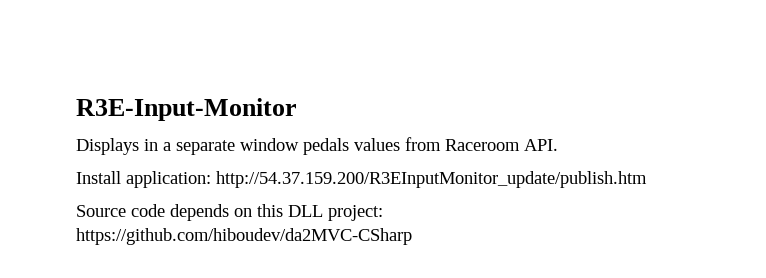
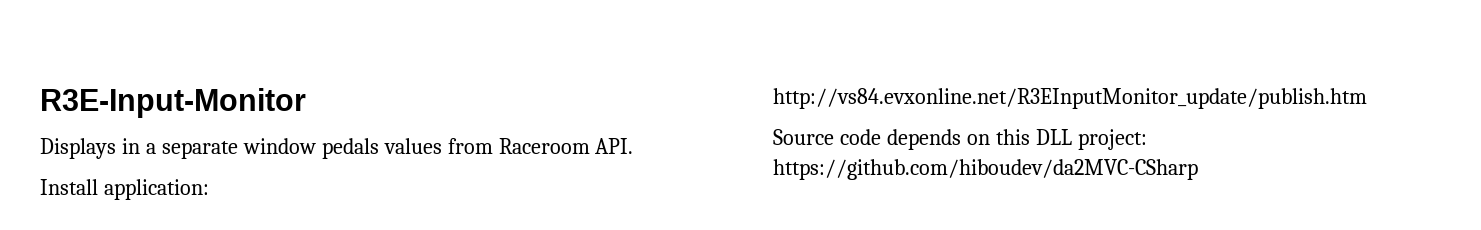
[216,171,647,188] http://54.37.159.200/R3EInputMonitor_update/publish.htm -> [773,88,1367,109] http://vs84.evxonline.net/R3EInputMonitor_update/publish.htm

